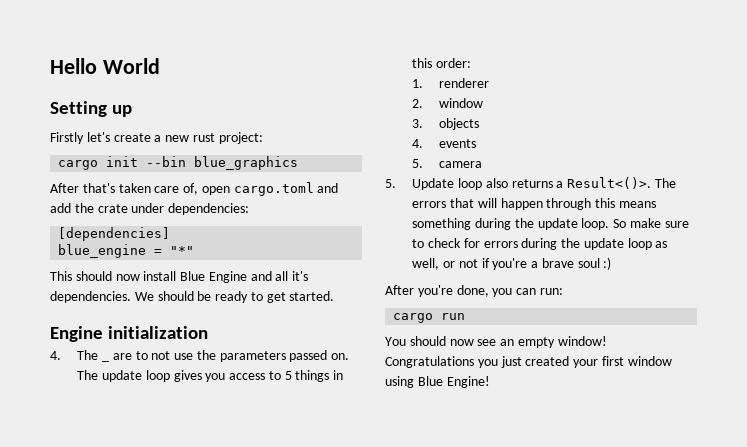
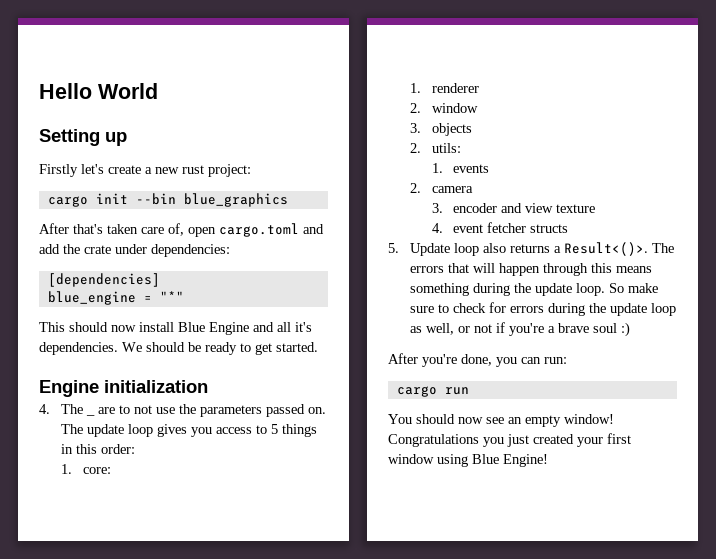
(472, 63) none -> [60,464,111,474] // 1. core:
[412,139,424,148] 4. -> [409,143,461,153] [431,163,443,173] 2. utils: // 1.
[412,159,424,168] 5. -> [409,183,421,193] 2.
(483, 164) none -> [431,203,596,213] [431,222,569,233] // 3. encoder and view texture // 4. event fetcher structs

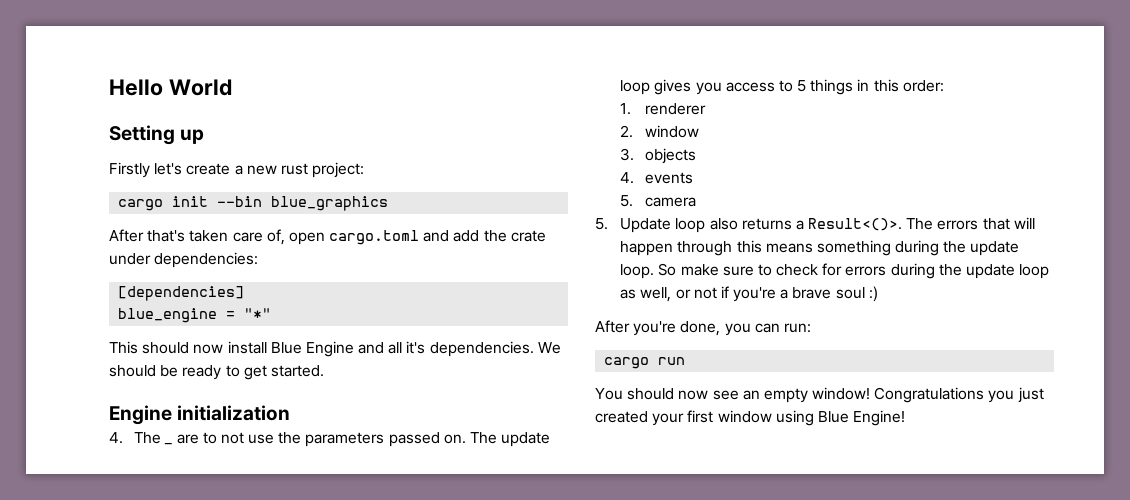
[60,464,111,474] // 1. core: -> (944, 86) none
[409,143,461,153] [431,163,443,173] 2. utils: // 1. -> [620,172,635,184] 4.
[409,183,421,193] 2. -> [620,195,634,207] 5.
[431,203,596,213] [431,222,569,233] // 3. encoder and view texture // 4. event fetcher structs -> (697, 202) none

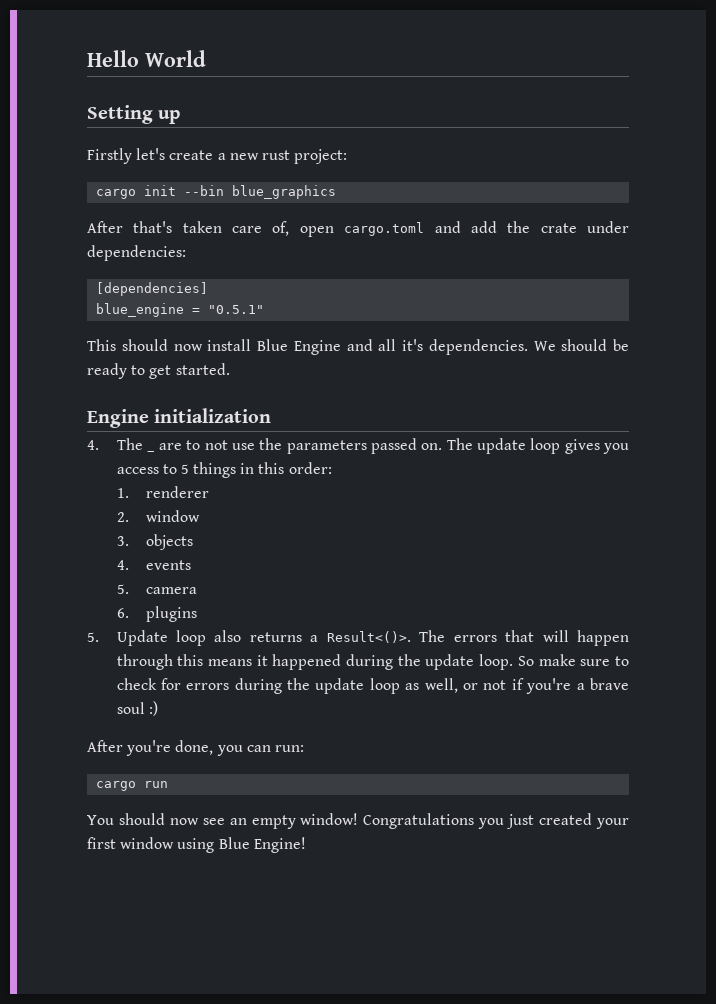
[244,308,272,319] "*" -> [208,305,265,314] "0.5.1"
(697, 202) none -> [116,606,198,622] // 6. plugins
[816,240,891,256] something -> [256,654,342,670] it happened

